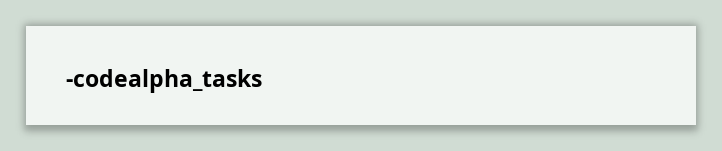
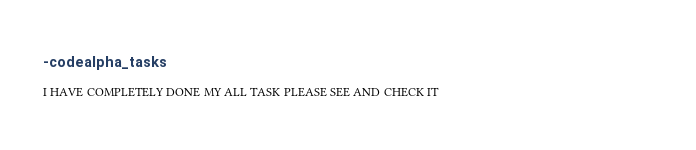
(262, 81) none -> [43,87,440,97] // I HAVE COMPLETELY DONE MY ALL TASK PLEASE SEE AND CHECK IT

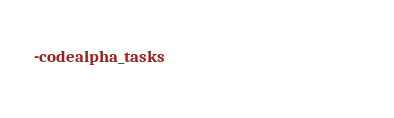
[43,87,440,97] // I HAVE COMPLETELY DONE MY ALL TASK PLEASE SEE AND CHECK IT -> (165, 57) none

